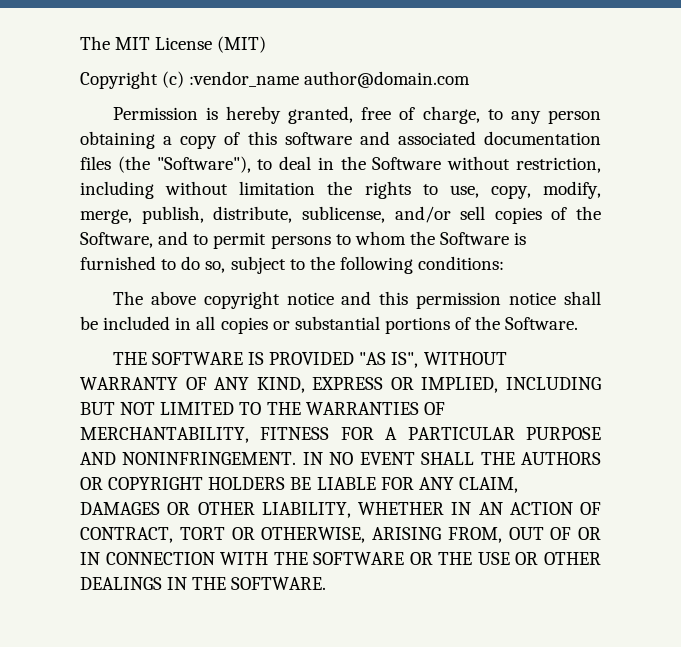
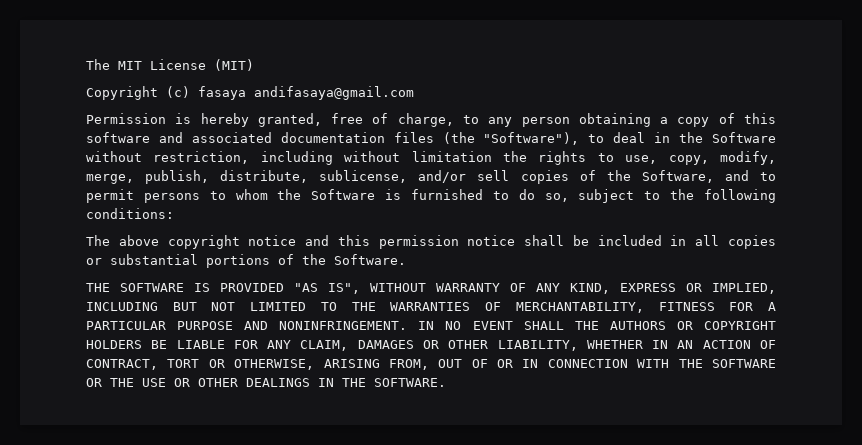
[189,71,471,88] :vendor_name author@domain.com -> [198,86,414,100] fasaya andifasaya@gmail.com

